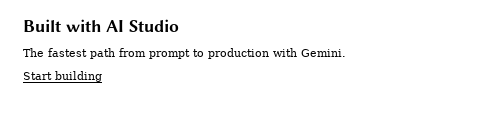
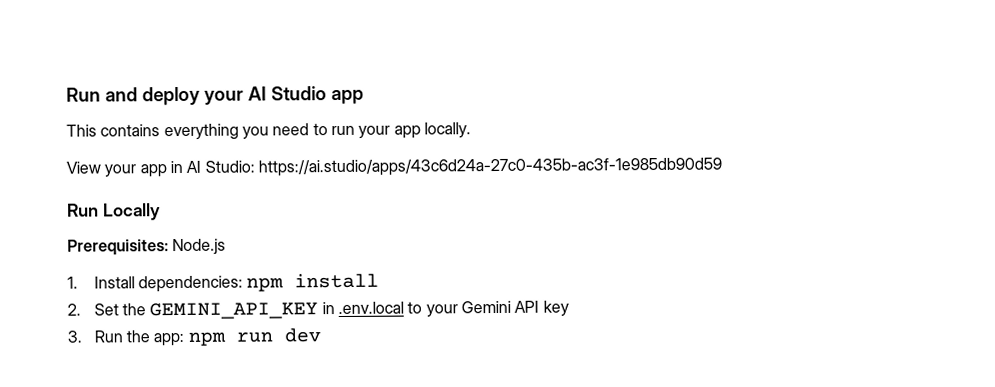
[23,19,180,32] [23,48,346,59] [23,71,102,82] Built with AI Studio // The fastest path from prompt to production with Gemini. // Start building -> [66,86,364,106] [66,122,471,141] [66,157,722,178] [67,203,161,221] [67,238,227,256] [67,272,380,293] [67,300,569,320] [67,328,321,347] Run and deploy your AI Studio app // This contains everything you need to run your app locally. // View your app in AI Studio: https://ai.studio/apps/43c6d24a-27c0-435b-ac3f-1e985db90d59 // Run Locally // Prerequisites: Node.js // 1. Install dependencies: npm install // 2. Set the GEMINI_API_KEY in .env.local to your Gemini API key // 3. Run the app: npm run dev

